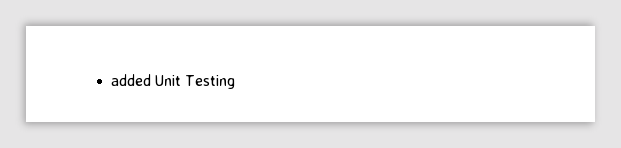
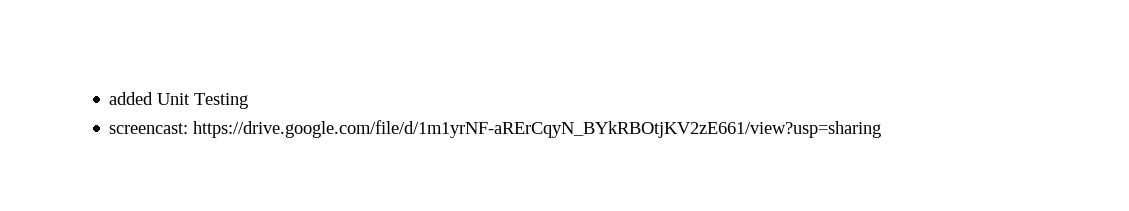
(236, 82) none -> [109,120,882,138] // screencast: https://drive.google.com/file/d/1m1yrNF-aRErCqyN_BYkRBOtjKV2zE661/view?usp=sharing

